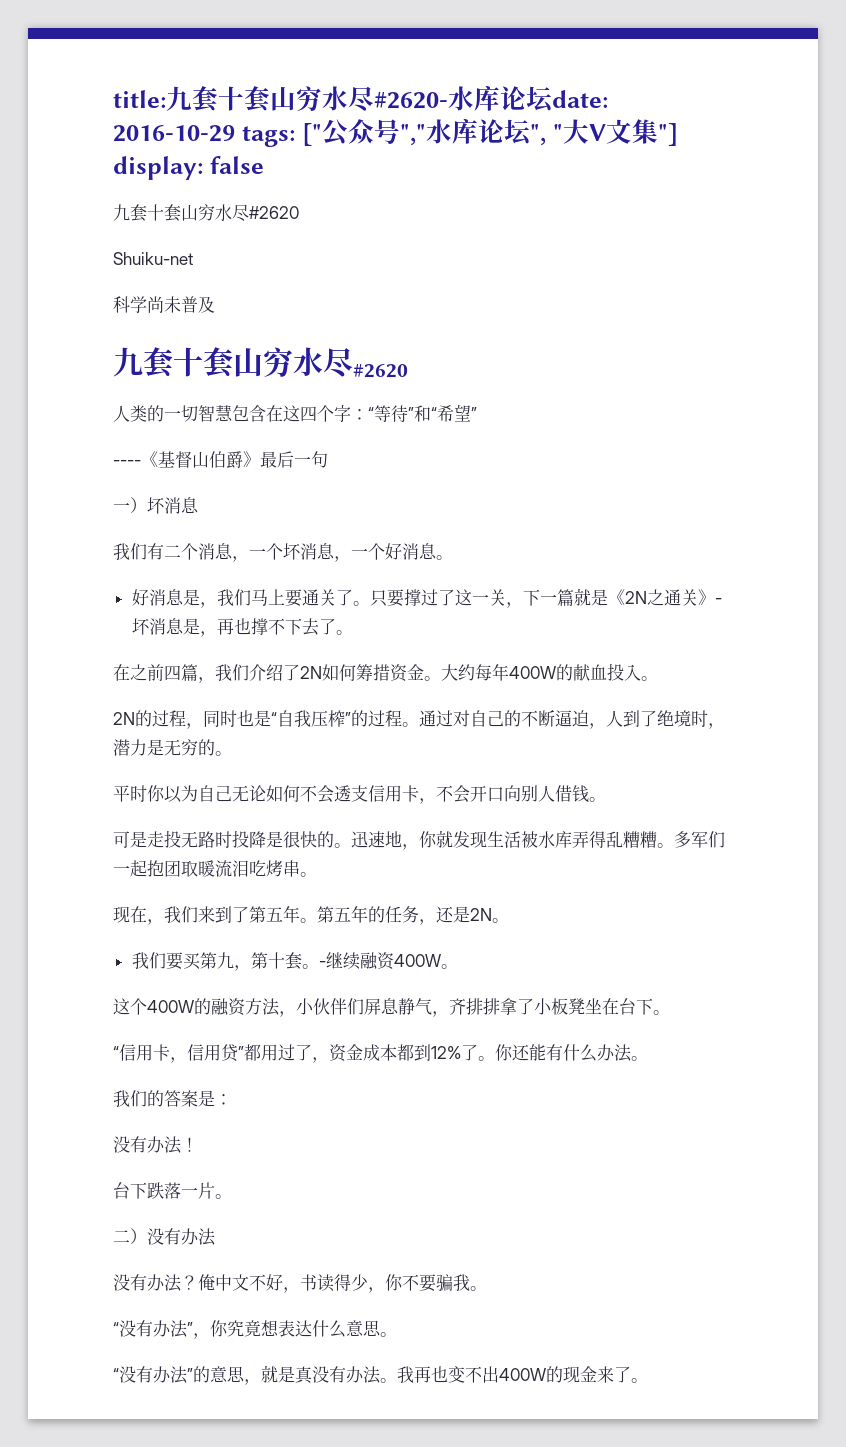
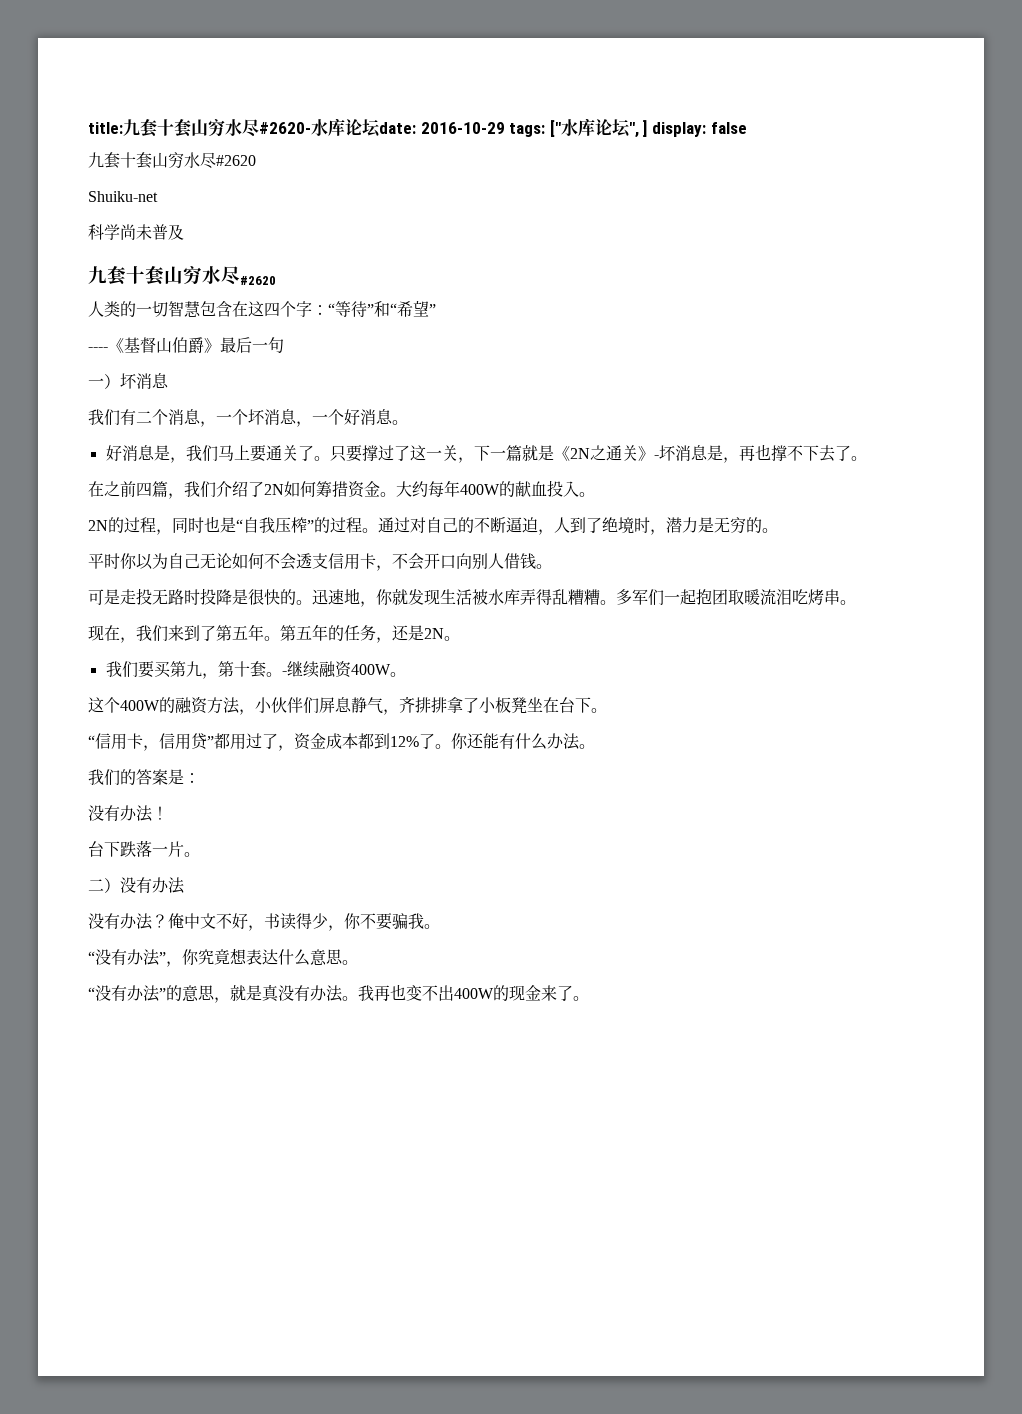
[321,119,426,146] 公众号"," -> (561, 128) none
[552,119,678,146] "大V文集"] -> [643,120,648,137] ]

